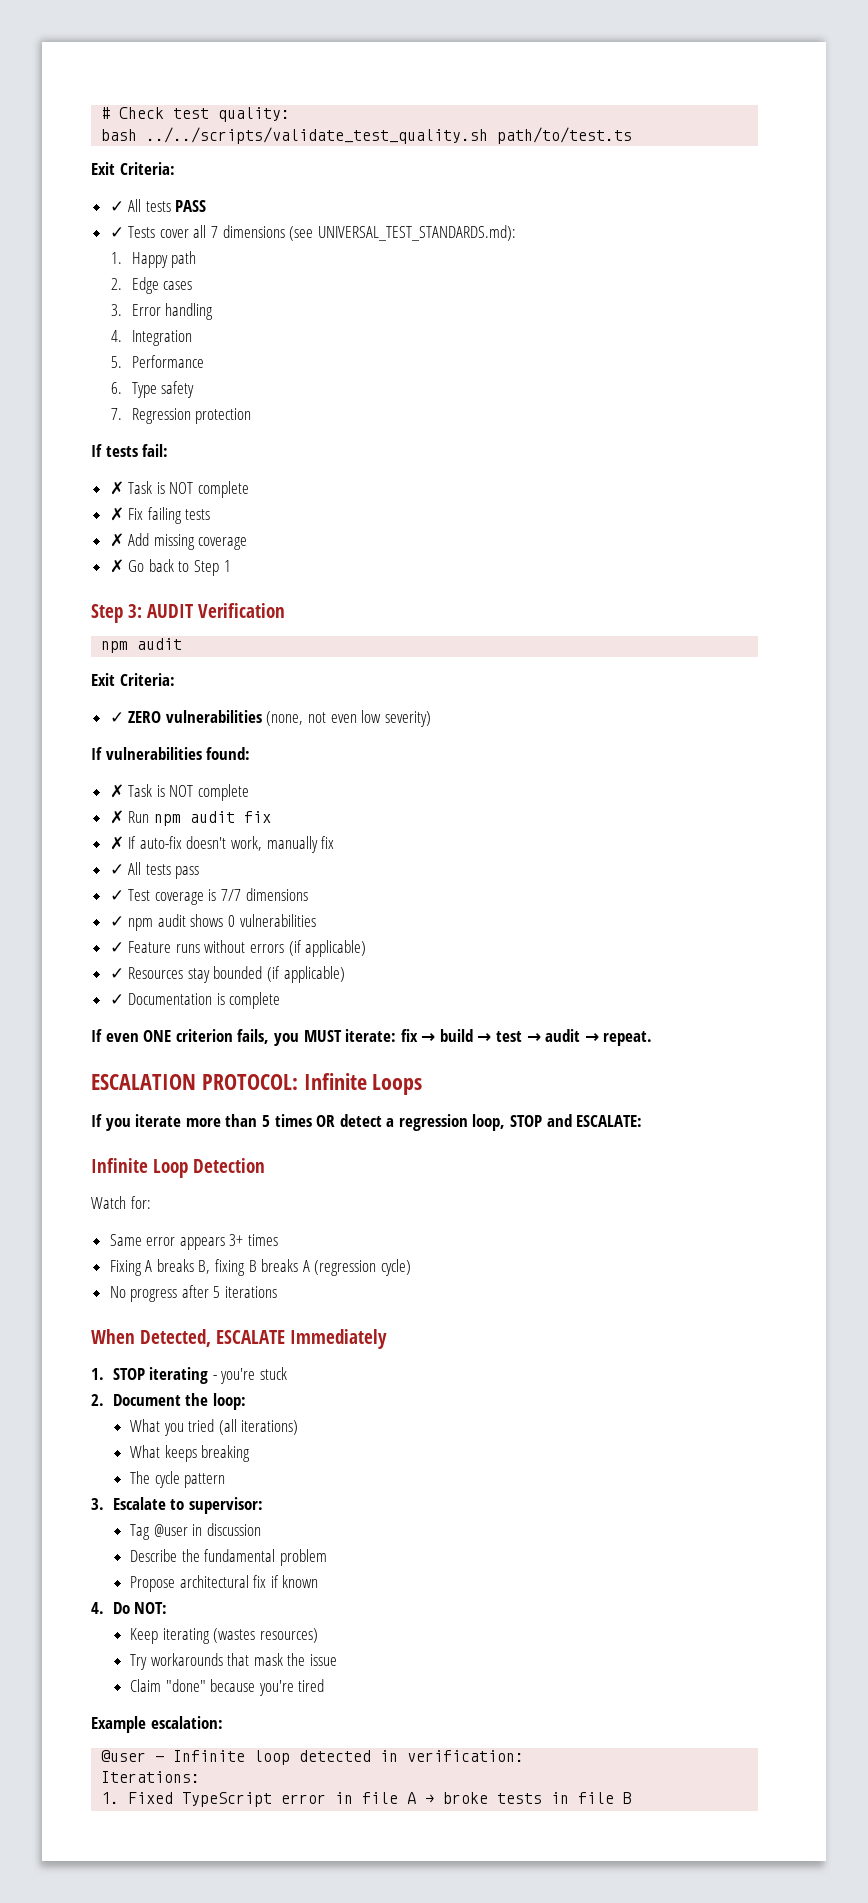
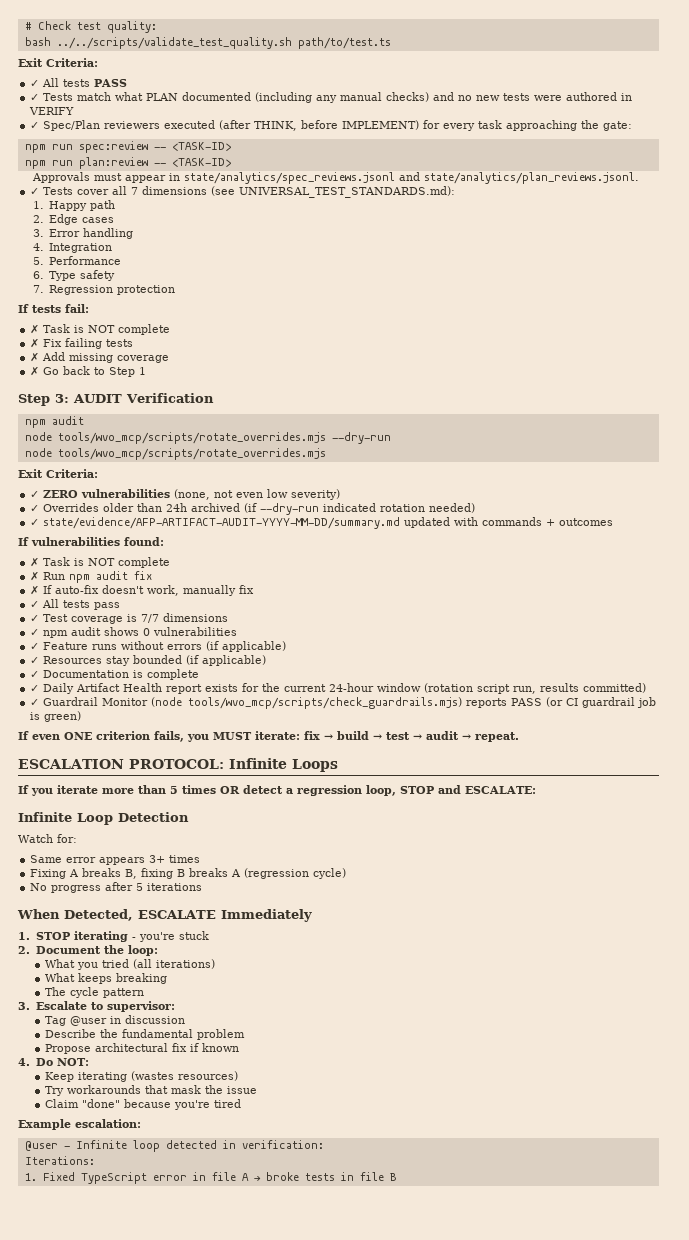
(207, 206) none -> [30,92,633,103] [29,107,75,115] [30,120,633,131] [24,141,231,153] [24,157,231,169] [31,172,639,184] // ✓ Tests match what PLAN documented (including any manual checks) and no new tests were authored in VERIFY // ✓ Spec/Plan reviewers executed (after THINK, before IMPLEMENT) for every task approaching the gate: // npm run spec:review -- <TASK-ID> // npm run plan:review -- <TASK-ID> // Approvals must appear in state/analytics/spec_reviews.jsonl and state/analytics/plan_reviews.jsonl.
(183, 644) none -> [24,432,391,444] [24,448,326,460] // node tools/wvo_mcp/scripts/rotate_overrides.mjs --dry-run // node tools/wvo_mcp/scripts/rotate_overrides.mjs
(431, 719) none -> [30,503,476,515] [30,517,614,529] // ✓ Overrides older than 24h archived (if --dry-run indicated rotation needed) // ✓ state/evidence/AFP-ARTIFACT-AUDIT-YYYY-MM-DD/summary.md updated with commands + outcomes
(281, 1000) none -> [30,683,647,694] [30,697,657,709] [30,711,82,722] // ✓ Daily Artifact Health report exists for the current 24-hour window (rotation script run, results committed) // ✓ Guardrail Monitor (node tools/wvo_mcp/scripts/check_guardrails.mjs) reports PASS (or CI guardrail job is green)

